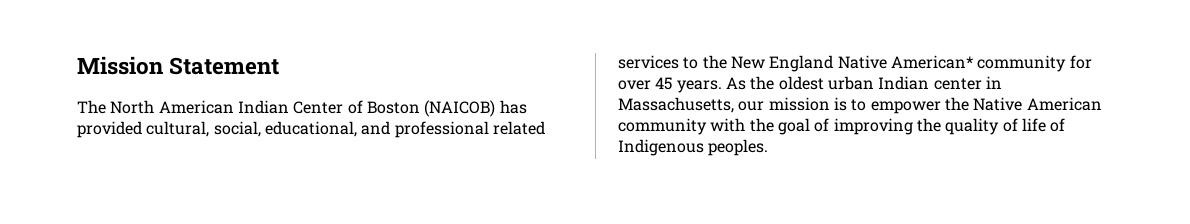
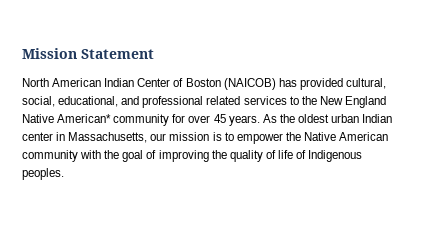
[77,100,106,114] The -> (154, 54) none

